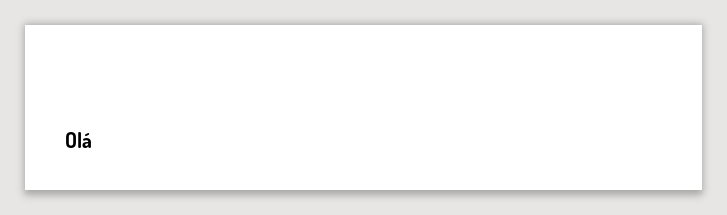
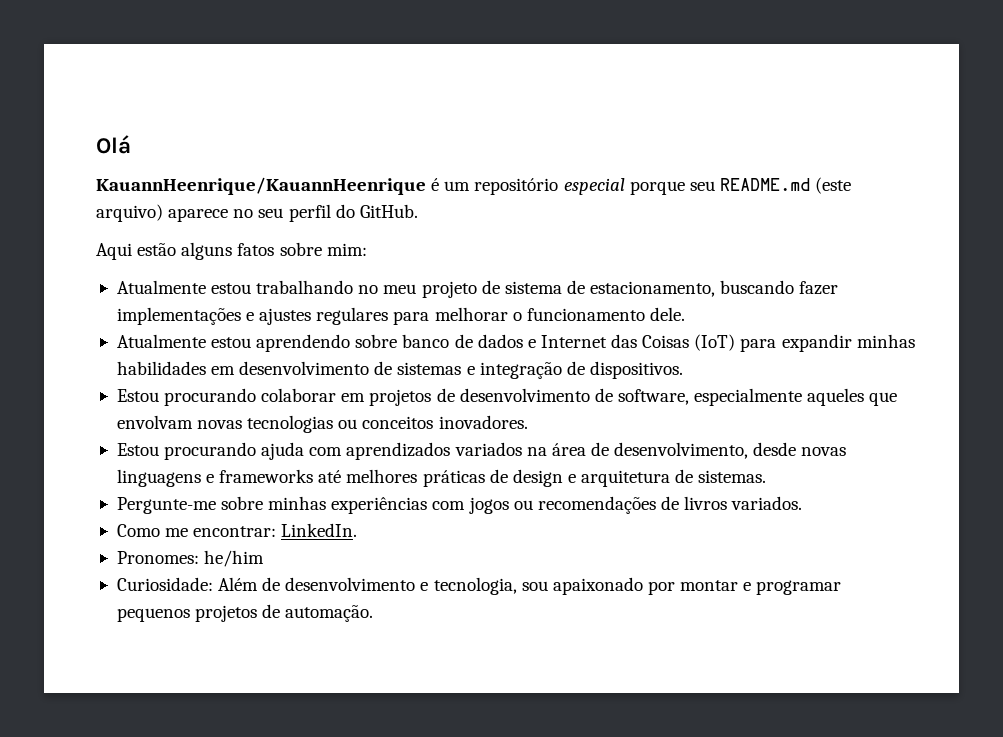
(92, 140) none -> [96,177,852,195] [96,204,418,222] [96,242,367,260] [116,280,839,298] [116,307,685,325] [116,334,915,352] [116,361,683,379] [116,388,898,406] [116,415,528,433] [116,442,847,460] [116,469,767,487] [116,496,803,514] [116,523,358,537] [116,550,265,567] [116,577,842,595] [116,604,374,622] // KauannHeenrique/KauannHeenrique é um repositório especial porque seu README.md (este arquivo) aparece no seu perfil do GitHub. // Aqui estão alguns fatos sobre mim: // Atualmente estou trabalhando no meu projeto de sistema de estacionamento, buscando fazer implementações e ajustes regulares para melhorar o funcionamento dele. // Atualmente estou aprendendo sobre banco de dados e Internet das Coisas (IoT) para expandir minhas habilidades em desenvolvimento de sistemas e integração de dispositivos. // Estou procurando colaborar em projetos de desenvolvimento de software, especialmente aqueles que envolvam novas tecnologias ou conceitos inovadores. // Estou procurando ajuda com aprendizados variados na área de desenvolvimento, desde novas linguagens e frameworks até melhores práticas de design e arquitetura de sistemas. // Pergunte-me sobre minhas experiências com jogos ou recomendações de livros variados. // Como me encontrar: LinkedIn. // Pronomes: he/him // Curiosidade: Além de desenvolvimento e tecnologia, sou apaixonado por montar e programar pequenos projetos de automação.

